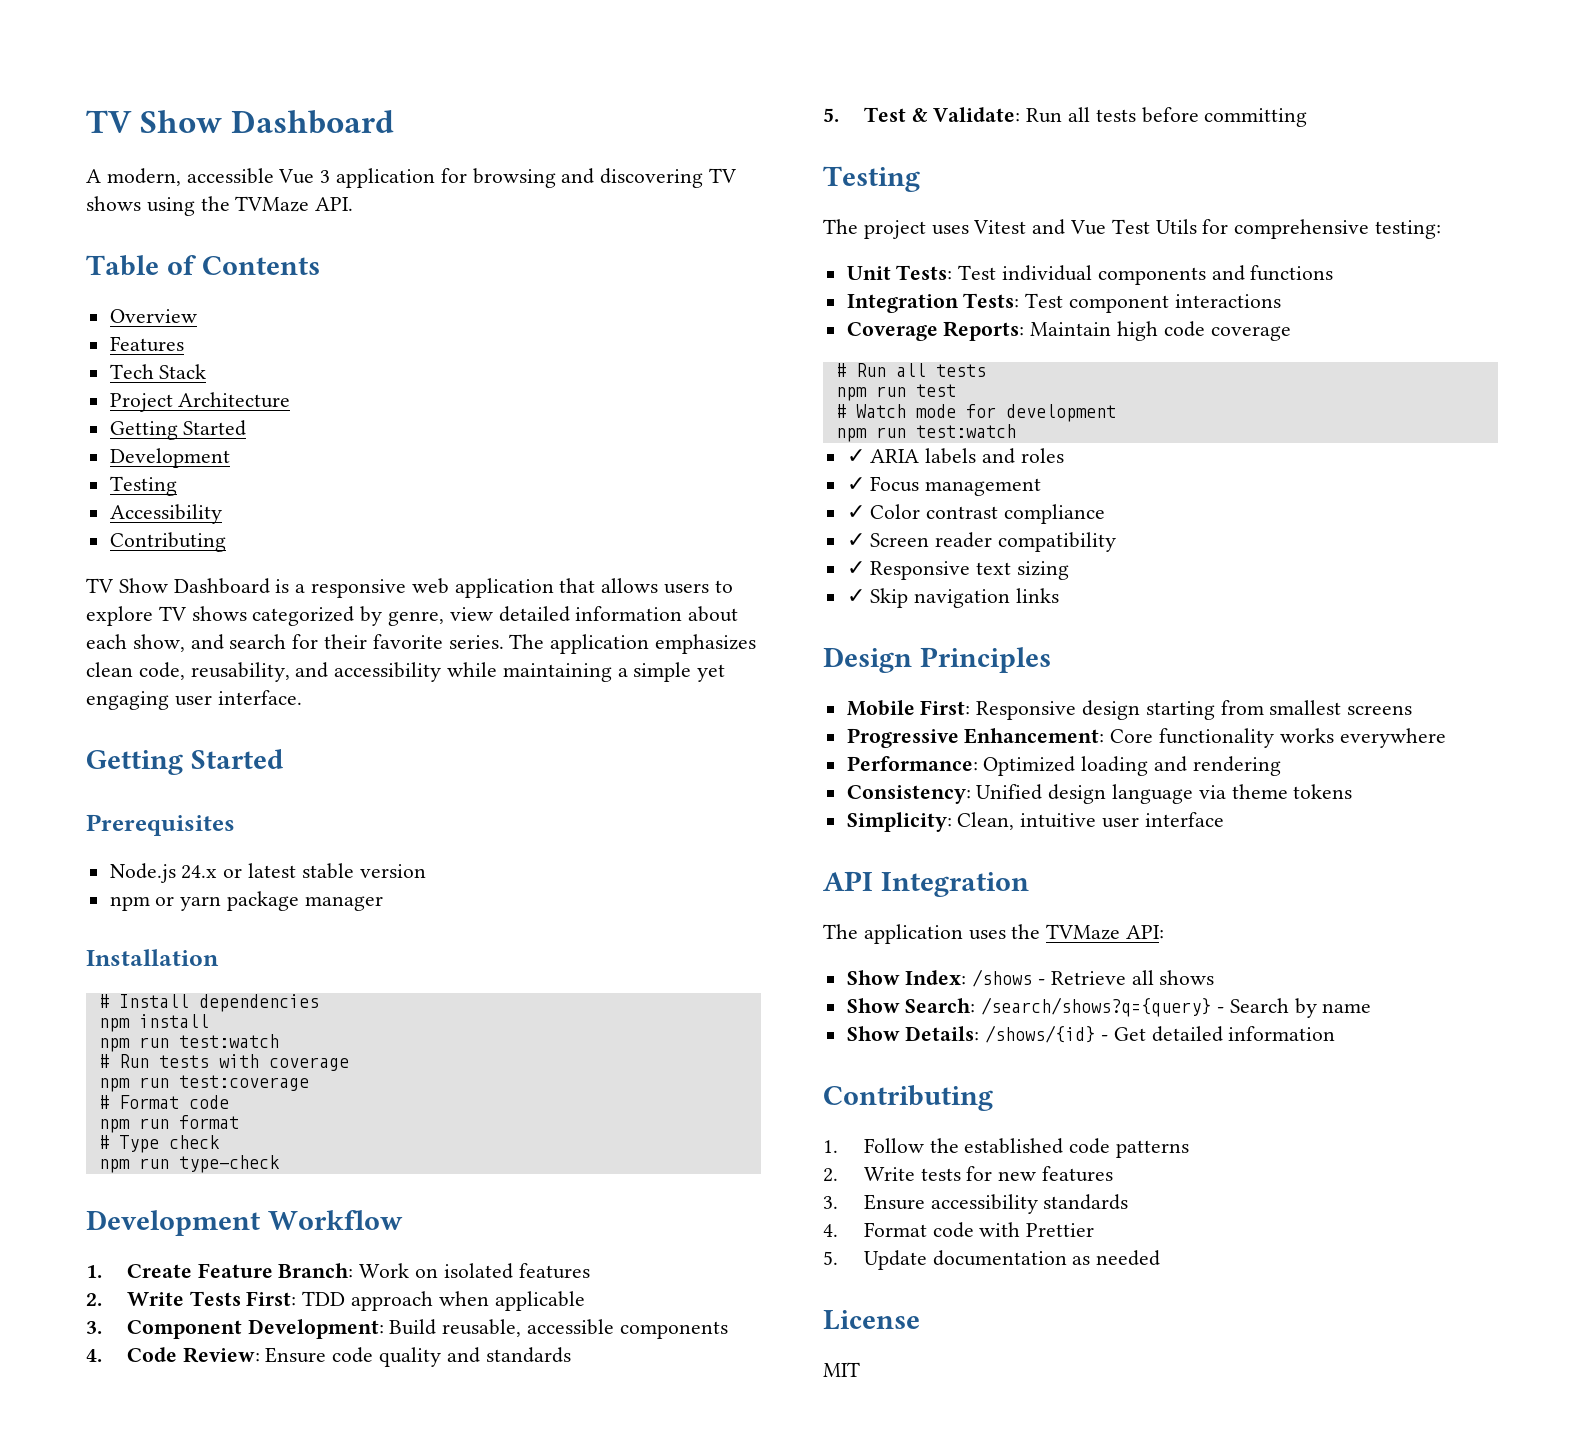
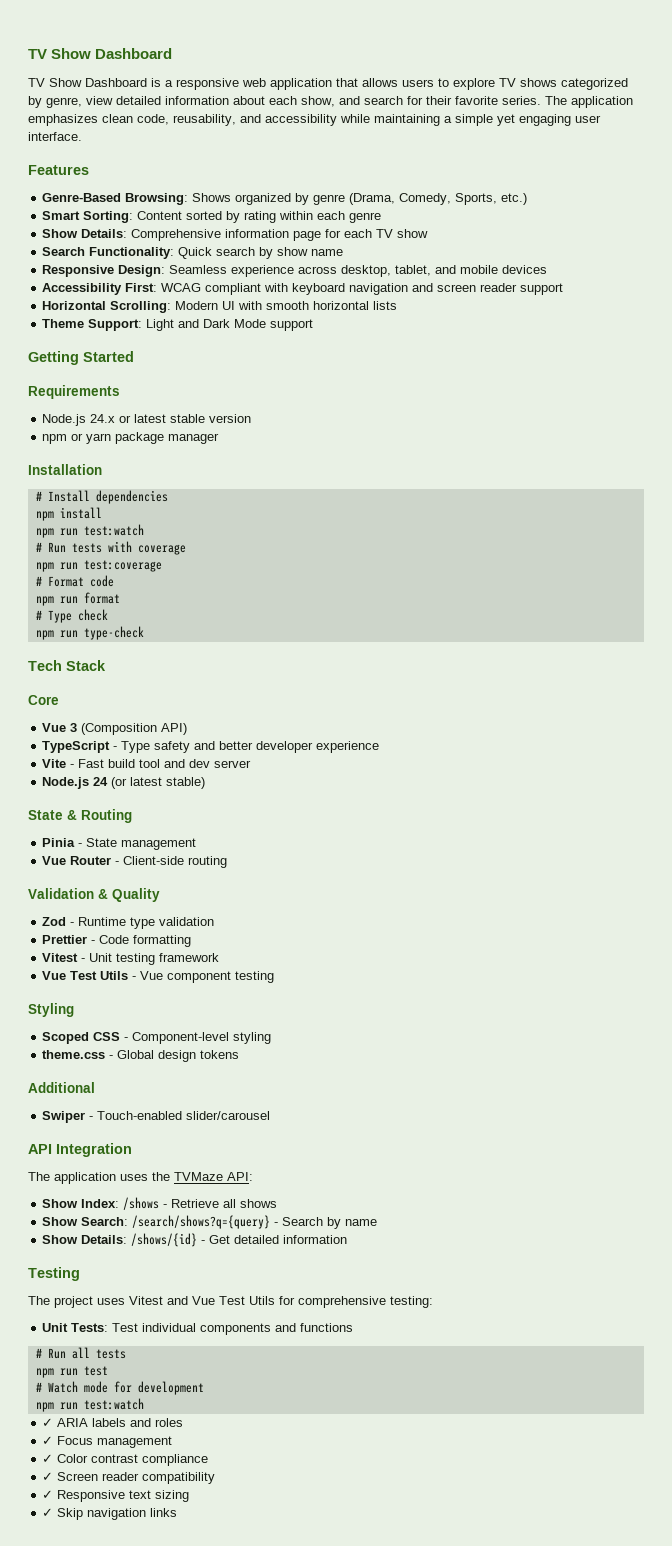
[86,110,395,134] [86,168,737,188] [86,196,354,216] [86,255,320,276] [109,309,197,323] [109,336,184,352] [109,364,207,379] [109,392,291,412] [109,420,247,440] [109,448,230,468] [109,476,177,496] [109,504,222,524] [109,532,226,552] TV Show Dashboard // A modern, accessible Vue 3 application for browsing and discovering TV shows using the TVMaze API. // Table of Contents // Overview // Features // Tech Stack // Project Architecture // Getting Started // Development // Testing // Accessibility // Contributing -> [28,48,173,59] TV Show Dashboard
[86,749,283,775] [86,814,235,836] // Getting Started // Prerequisites -> [28,165,89,175] [42,193,528,205] [42,211,382,223] [42,229,429,241] [42,247,344,259] [42,265,548,277] [42,283,564,295] [42,301,398,313] [42,319,314,331] [28,351,134,365] [28,385,120,399] // Features // Genre-Based Browsing: Shows organized by genre (Drama, Comedy, Sports, etc.) // Smart Sorting: Content sorted by rating within each genre // Show Details: Comprehensive information page for each TV show // Search Functionality: Quick search by show name // Responsive Design: Seamless experience across desktop, tablet, and mobile devices // Accessibility First: WCAG compliant with keyboard navigation and screen reader support // Horizontal Scrolling: Modern UI with smooth horizontal lists // Theme Support: Light and Dark Mode support // Getting Started // Requirements
[86,1210,403,1236] [86,1263,590,1279] [86,1291,585,1311] [86,1319,728,1339] [86,1347,571,1367] [823,107,1308,127] Development Workflow // 1. Create Feature Branch: Work on isolated features // 2. Write Tests First: TDD approach when applicable // 3. Component Development: Build reusable, accessible components // 4. Code Review: Ensure code quality and standards // 5. Test & Validate: Run all tests before committing -> [28,660,106,671] [28,695,59,705] [42,723,188,735] [42,741,380,753] [42,759,252,768] [42,777,206,789] [28,809,132,823] [42,838,197,850] [42,856,228,868] [28,888,160,902] [42,917,215,929] [42,935,192,947] [42,953,220,965] [42,971,275,983] [28,1003,74,1017] [42,1032,272,1044] [42,1050,240,1062] [28,1082,95,1093] [42,1111,271,1123] [28,1143,132,1157] [28,1172,253,1184] [42,1197,278,1210] [42,1215,378,1229] [42,1233,348,1247] Tech Stack // Core // Vue 3 (Composition API) // TypeScript - Type safety and better developer experience // Vite - Fast build tool and dev server // Node.js 24 (or latest stable) // State & Routing // Pinia - State management // Vue Router - Client-side routing // Validation & Quality // Zod - Runtime type validation // Prettier - Code formatting // Vitest - Unit testing framework // Vue Test Utils - Vue component testing // Styling // Scoped CSS - Component-level styling // theme.css - Global design tokens // Additional // Swiper - Touch-enabled slider/carousel // API Integration // The application uses the TVMaze API: // Show Index: /shows - Retrieve all shows // Show Search: /search/shows?q={query} - Search by name // Show Details: /shows/{id} - Get detailed information
[846,293,1281,313] [846,321,1291,341] // Integration Tests: Test component interactions // Coverage Reports: Maintain high code coverage -> (354, 1327) none
[823,647,1051,673] [846,700,1413,720] [846,728,1446,748] [846,756,1281,776] [846,784,1353,804] [846,812,1224,832] [823,871,1029,897] [823,924,1165,944] [846,969,1215,987] [846,997,1372,1018] [846,1025,1336,1043] [823,1085,993,1111] [823,1138,1189,1158] [823,1166,1113,1182] [823,1194,1129,1214] [823,1222,1095,1238] [823,1250,1161,1270] [823,1310,920,1330] [823,1362,860,1377] // Design Principles // Mobile First: Responsive design starting from smallest screens // Progressive Enhancement: Core functionality works everywhere // Performance: Optimized loading and rendering // Consistency: Unified design language via theme tokens // Simplicity: Clean, intuitive user interface // API Integration // The application uses the TVMaze API: // Show Index: /shows - Retrieve all shows // Show Search: /search/shows?q={query} - Search by name // Show Details: /shows/{id} - Get detailed information // Contributing // 1. Follow the established code patterns // 2. Write tests for new features // 3. Ensure accessibility standards // 4. Format code with Prettier // 5. Update documentation as needed // License // MIT -> (178, 1512) none

